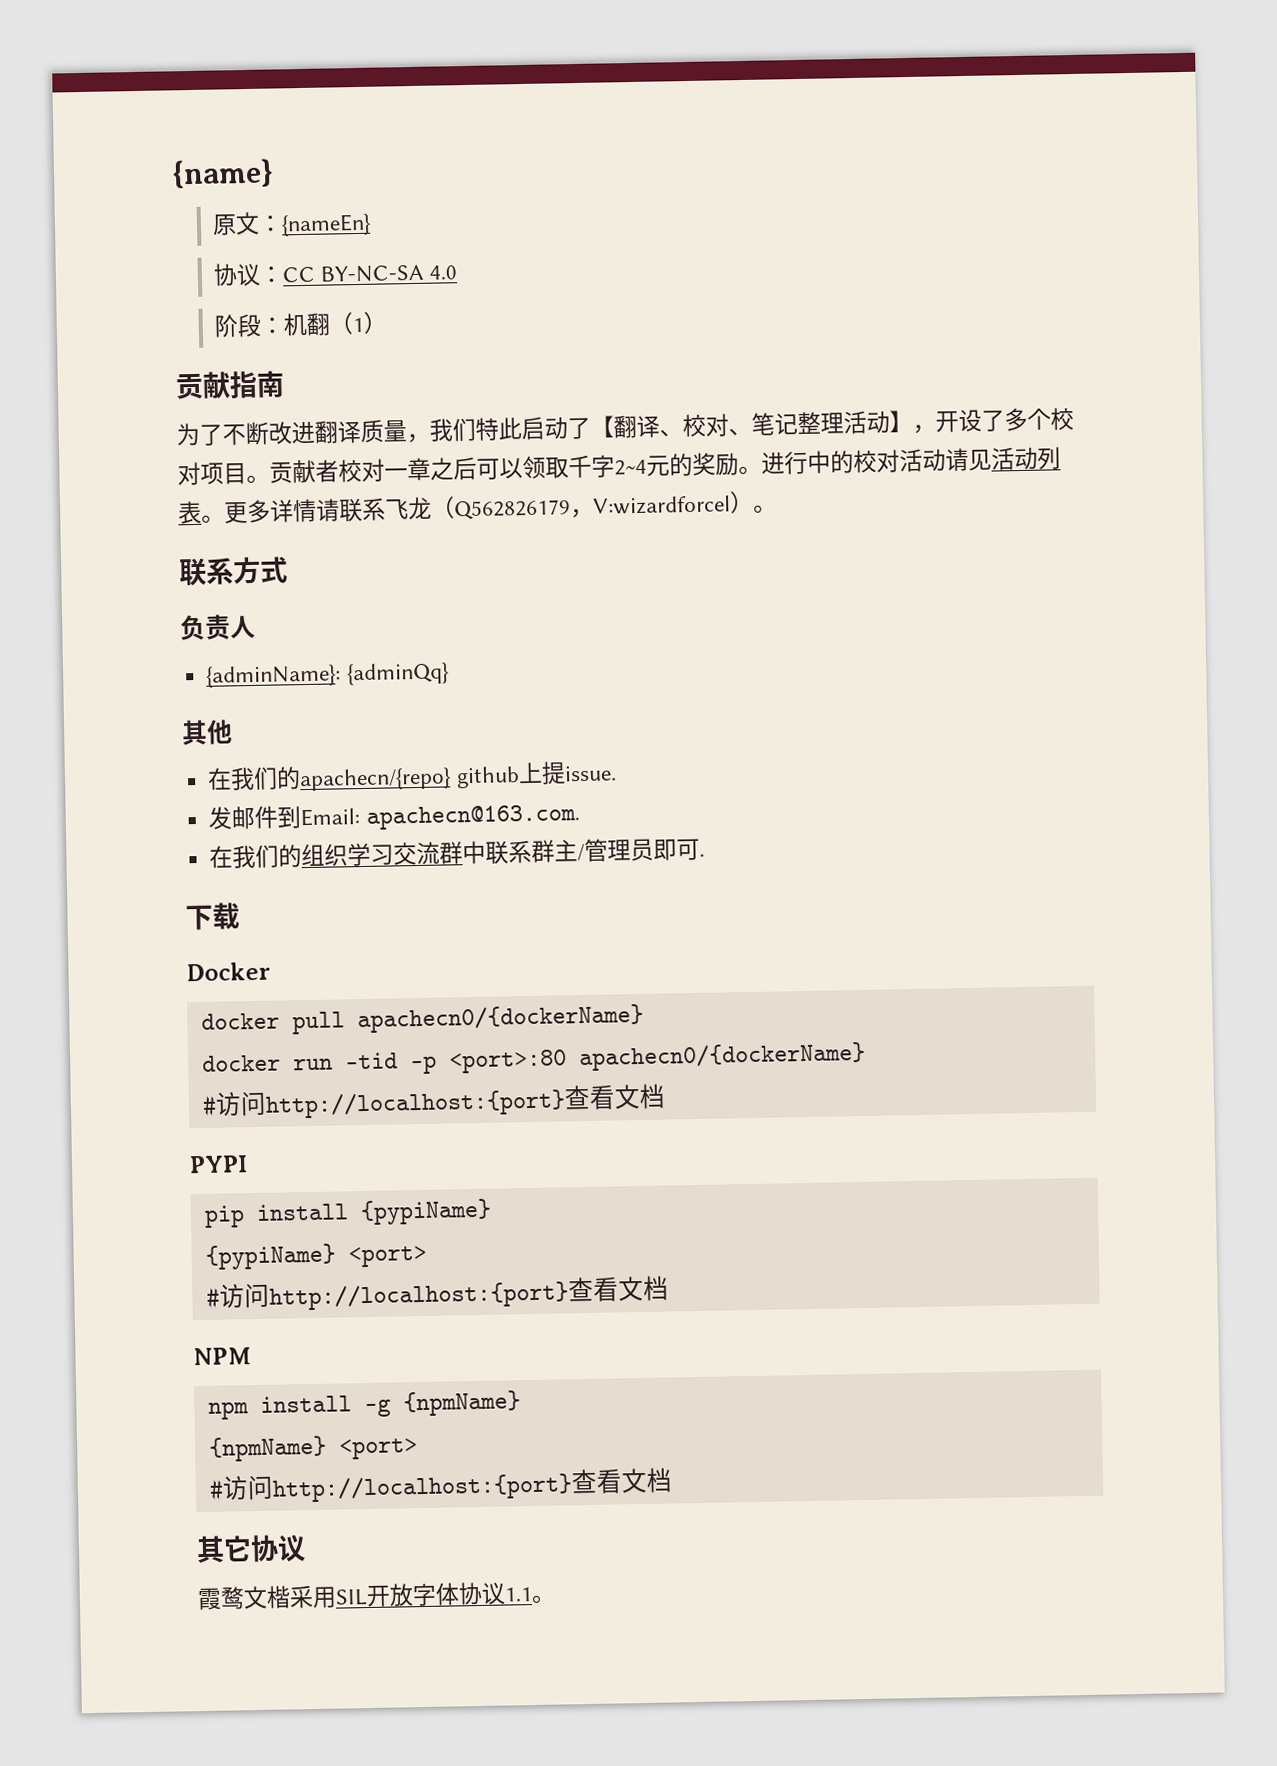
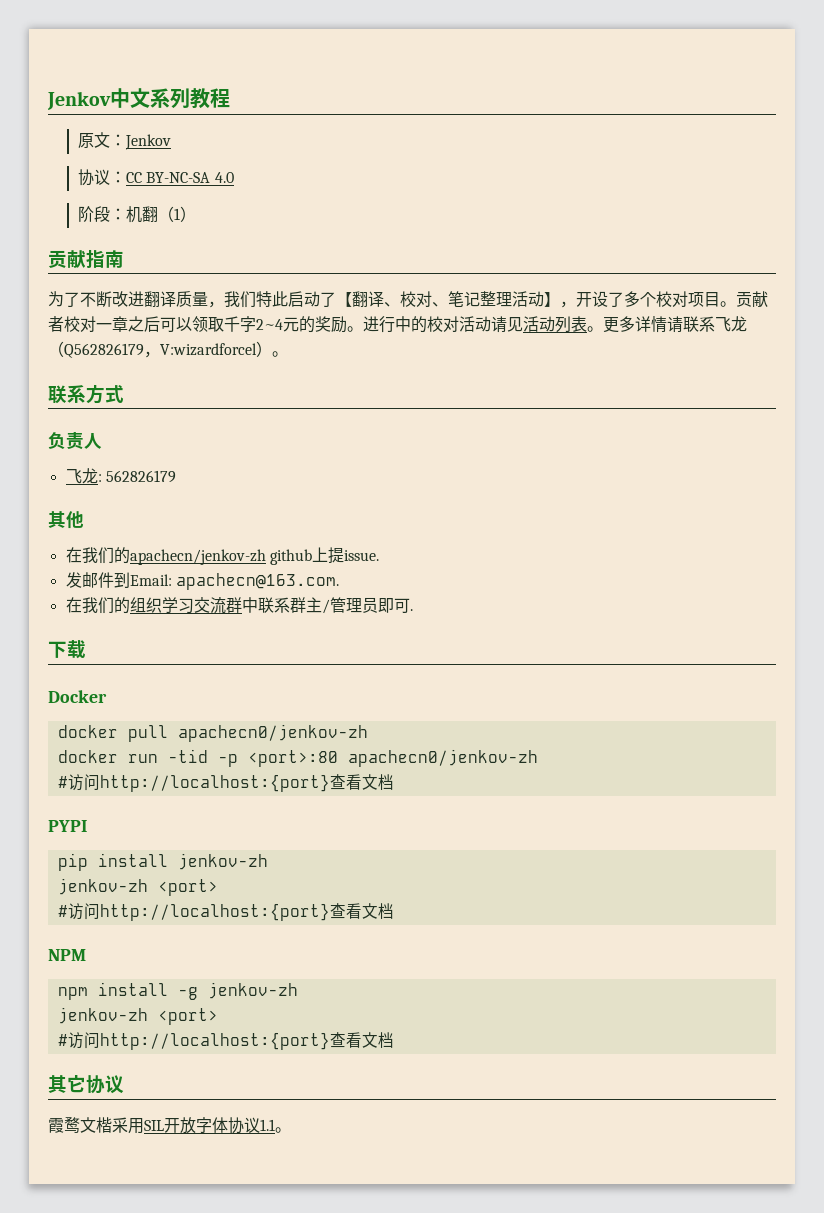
[171,158,274,189] {name} -> [47,88,230,110] Jenkov中文系列教程
[281,213,373,237] {nameEn} -> [124,134,171,150] Jenkov
[206,662,450,688] {adminName}: {adminQq} -> [65,468,176,484] 飞龙: 562826179
[299,767,453,792] apachecn/{repo} -> [129,549,266,565] apachecn/jenkov-zh
[356,1003,644,1034] apachecn0/{dockerName} -> [177,724,368,742] apachecn0/jenkov-zh
[577,1041,866,1072] apachecn0/{dockerName} -> [347,749,538,767] apachecn0/jenkov-zh
[359,1198,492,1226] [204,1243,336,1270] {pypiName} // {pypiName} -> [177,853,268,870] [57,878,148,895] jenkov-zh // jenkov-zh
[402,1390,521,1417] [208,1435,327,1462] {npmName} // {npmName} -> [207,982,298,999] [57,1007,148,1024] jenkov-zh // jenkov-zh

